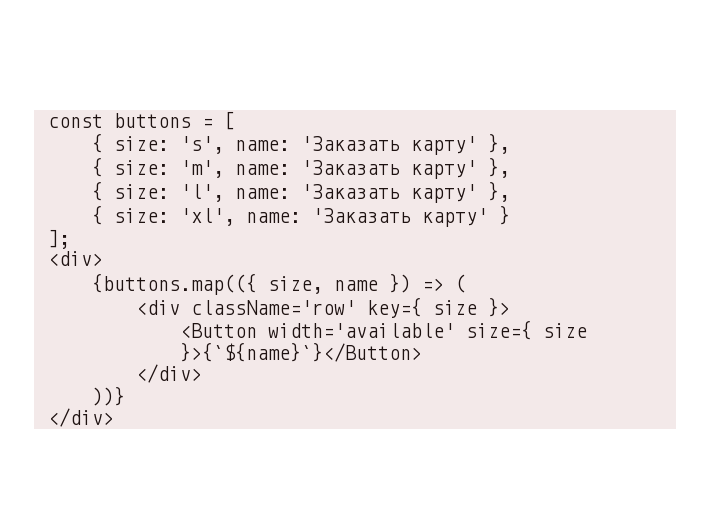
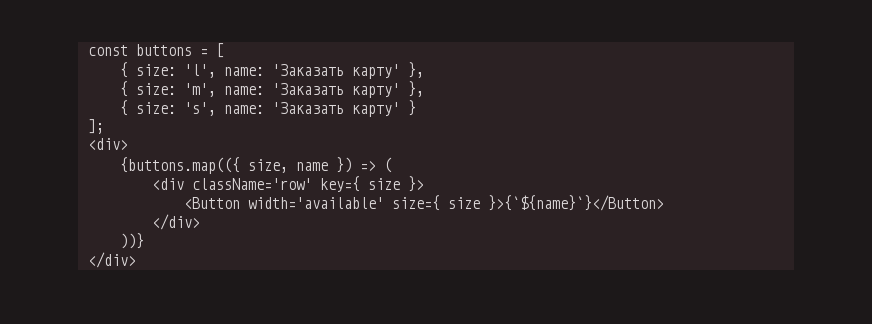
[179,136,224,154] 's', -> [183,64,216,78] 'l',
[179,181,510,203] [91,205,235,226] 'l', name: 'Заказать карту' }, // { size: 'xl', -> [183,102,216,116] 's',

